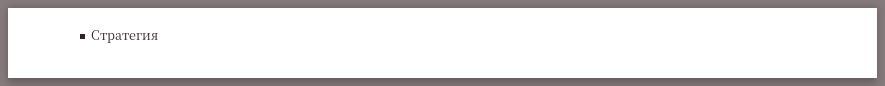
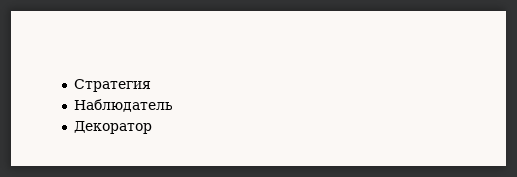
(158, 36) none -> [73,99,173,112] [73,121,152,134] // Наблюдатель // Декоратор

